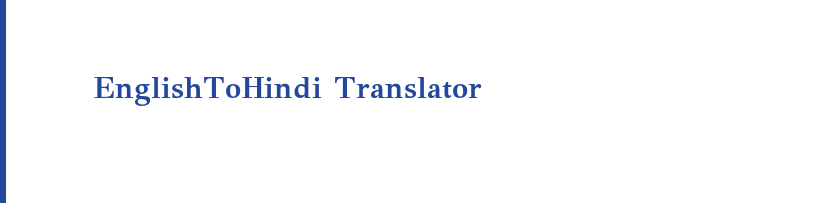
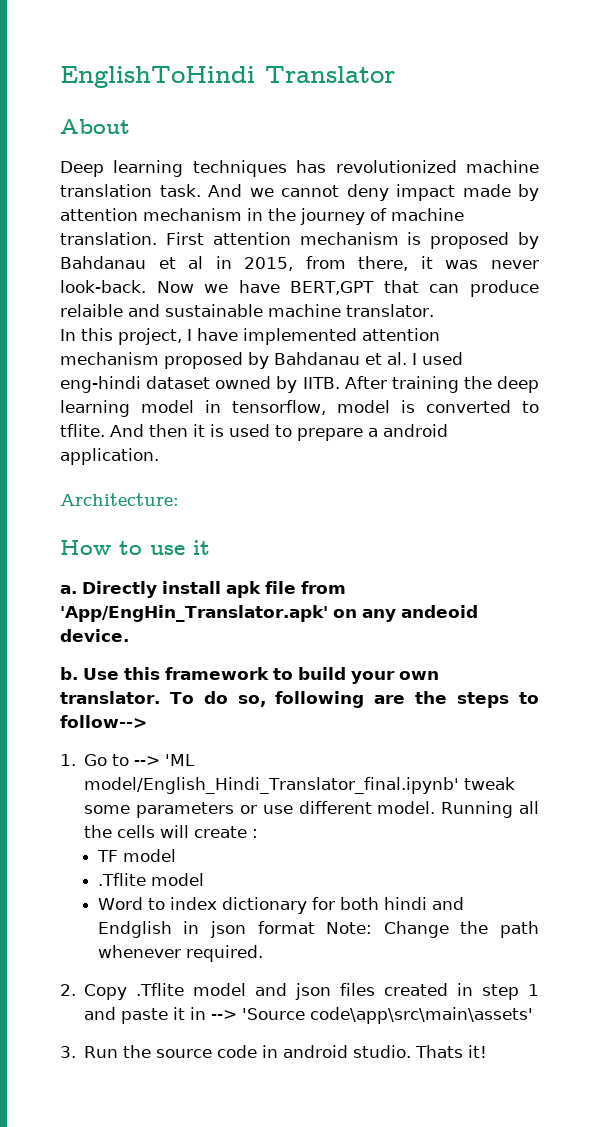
(482, 88) none -> [60,119,130,134] [60,160,539,177] [60,184,539,201] [60,208,464,225] [60,232,539,249] [60,256,539,271] [60,280,539,297] [60,304,434,317] [60,328,440,345] [60,352,463,369] [60,376,539,393] [60,400,539,417] [60,424,448,441] [60,448,159,465] [60,493,179,506] [60,540,210,555] [60,581,346,598] [60,605,478,622] [60,629,129,642] [60,667,439,684] [60,691,539,708] [60,715,147,728] [60,754,196,766] [84,777,516,794] [84,801,539,818] [84,825,259,838] [96,849,176,862] [97,873,204,886] [97,897,464,914] [97,921,539,938] [97,945,263,962] [60,983,539,1000] [84,1007,534,1024] [60,1045,488,1058] // About // Deep learning techniques has revolutionized machine translation task. And we cannot deny impact made by attention mechanism in the journey of machine translation. First attention mechanism is proposed by Bahdanau et al in 2015, from there, it was never look-back. Now we have BERT,GPT that can produce relaible and sustainable machine translator. // In this project, I have implemented attention mechanism proposed by Bahdanau et al. I used eng-hindi dataset owned by IITB. After training the deep learning model in tensorflow, model is converted to tflite. And then it is used to prepare a android application. // Architecture: // How to use it // a. Directly install apk file from 'App/EngHin_Translator.apk' on any andeoid device. // b. Use this framework to build your own translator. To do so, following are the steps to follow--> // 1. Go to --> 'ML model/English_Hindi_Translator_final.ipynb' tweak some parameters or use different model. Running all the cells will create : // TF model // .Tflite model // Word to index dictionary for both hindi and Endglish in json format Note: Change the path whenever required. // 2. Copy .Tflite model and json files created in step 1 and paste it in --> 'Source code\app\src\main\assets' // 3. Run the source code in android studio. Thats it!

